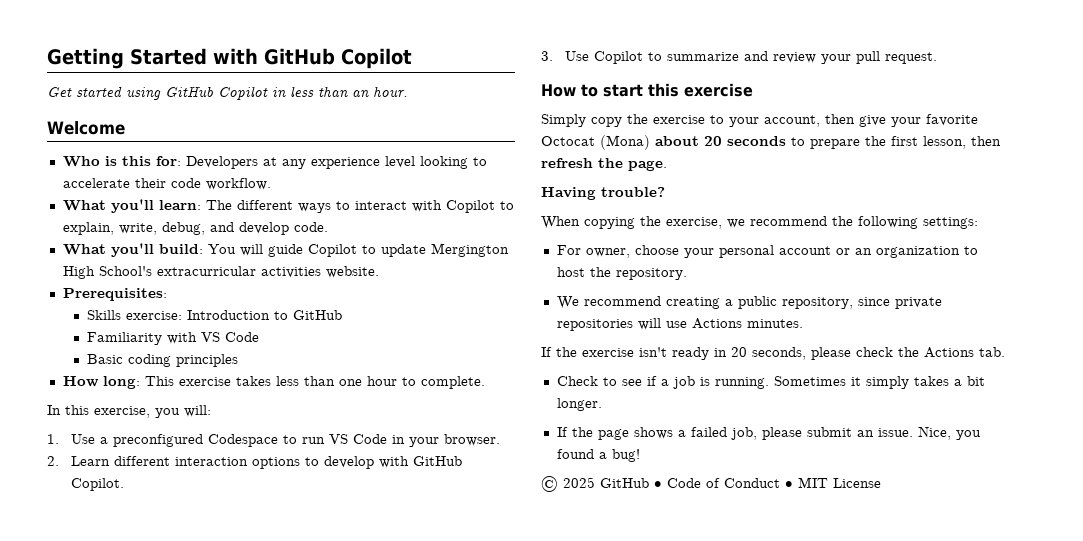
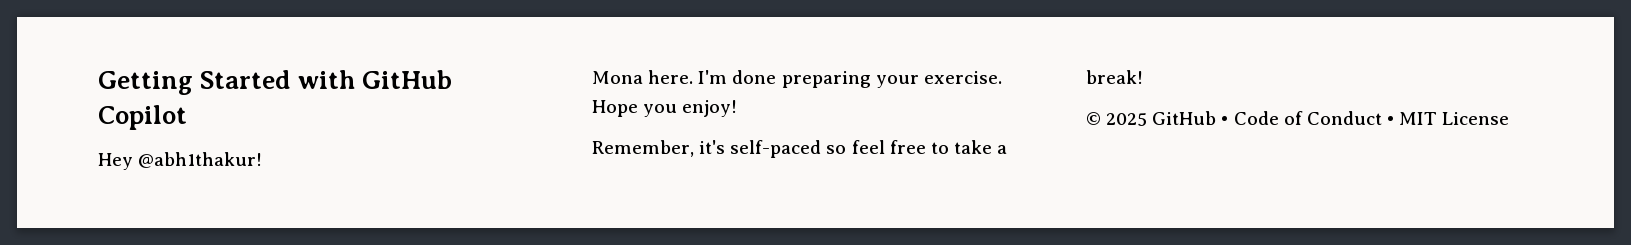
[47,86,408,100] [47,121,125,135] [62,156,487,169] [62,178,271,190] [62,199,514,213] [62,222,328,235] [62,243,509,257] [62,266,379,279] [62,288,167,301] [86,310,342,320] [86,332,259,345] [86,354,238,367] [62,376,485,389] [47,405,211,418] [47,434,500,447] [47,456,462,469] [70,478,124,491] [541,51,937,64] [541,83,753,97] [541,114,978,127] [541,135,1001,150] [541,158,667,171] [541,187,665,200] [541,216,978,229] [556,245,978,258] [556,267,687,280] [556,296,942,309] [556,318,803,331] [541,347,1005,360] [556,376,985,389] [556,398,602,411] [556,426,981,440] [556,449,640,462] Get started using GitHub Copilot in less than an hour. // Welcome // Who is this for: Developers at any experience level looking to accelerate their code workflow. // What you'll learn: The different ways to interact with Copilot to explain, write, debug, and develop code. // What you'll build: You will guide Copilot to update Mergington High School's extracurricular activities website. // Prerequisites: // Skills exercise: Introduction to GitHub // Familiarity with VS Code // Basic coding principles // How long: This exercise takes less than one hour to complete. // In this exercise, you will: // 1. Use a preconfigured Codespace to run VS Code in your browser. // 2. Learn different interaction options to develop with GitHub Copilot. // 3. Use Copilot to summarize and review your pull request. // How to start this exercise // Simply copy the exercise to your account, then give your favorite Octocat (Mona) about 20 seconds to prepare the first lesson, then refresh the page. // Having trouble? // When copying the exercise, we recommend the following settings: // For owner, choose your personal account or an organization to host the repository. // We recommend creating a public repository, since private repositories will use Actions minutes. // If the exercise isn't ready in 20 seconds, please check the Actions tab. // Check to see if a job is running. Sometimes it simply takes a bit longer. // If the page shows a failed job, please submit an issue. Nice, you found a bug! -> [98,152,263,170] [592,70,1002,88] [592,100,738,117] [592,140,1008,158] [1086,70,1143,84] Hey @abh1thakur! // Mona here. I'm done preparing your exercise. Hope you enjoy! // Remember, it's self-paced so feel free to take a break!

